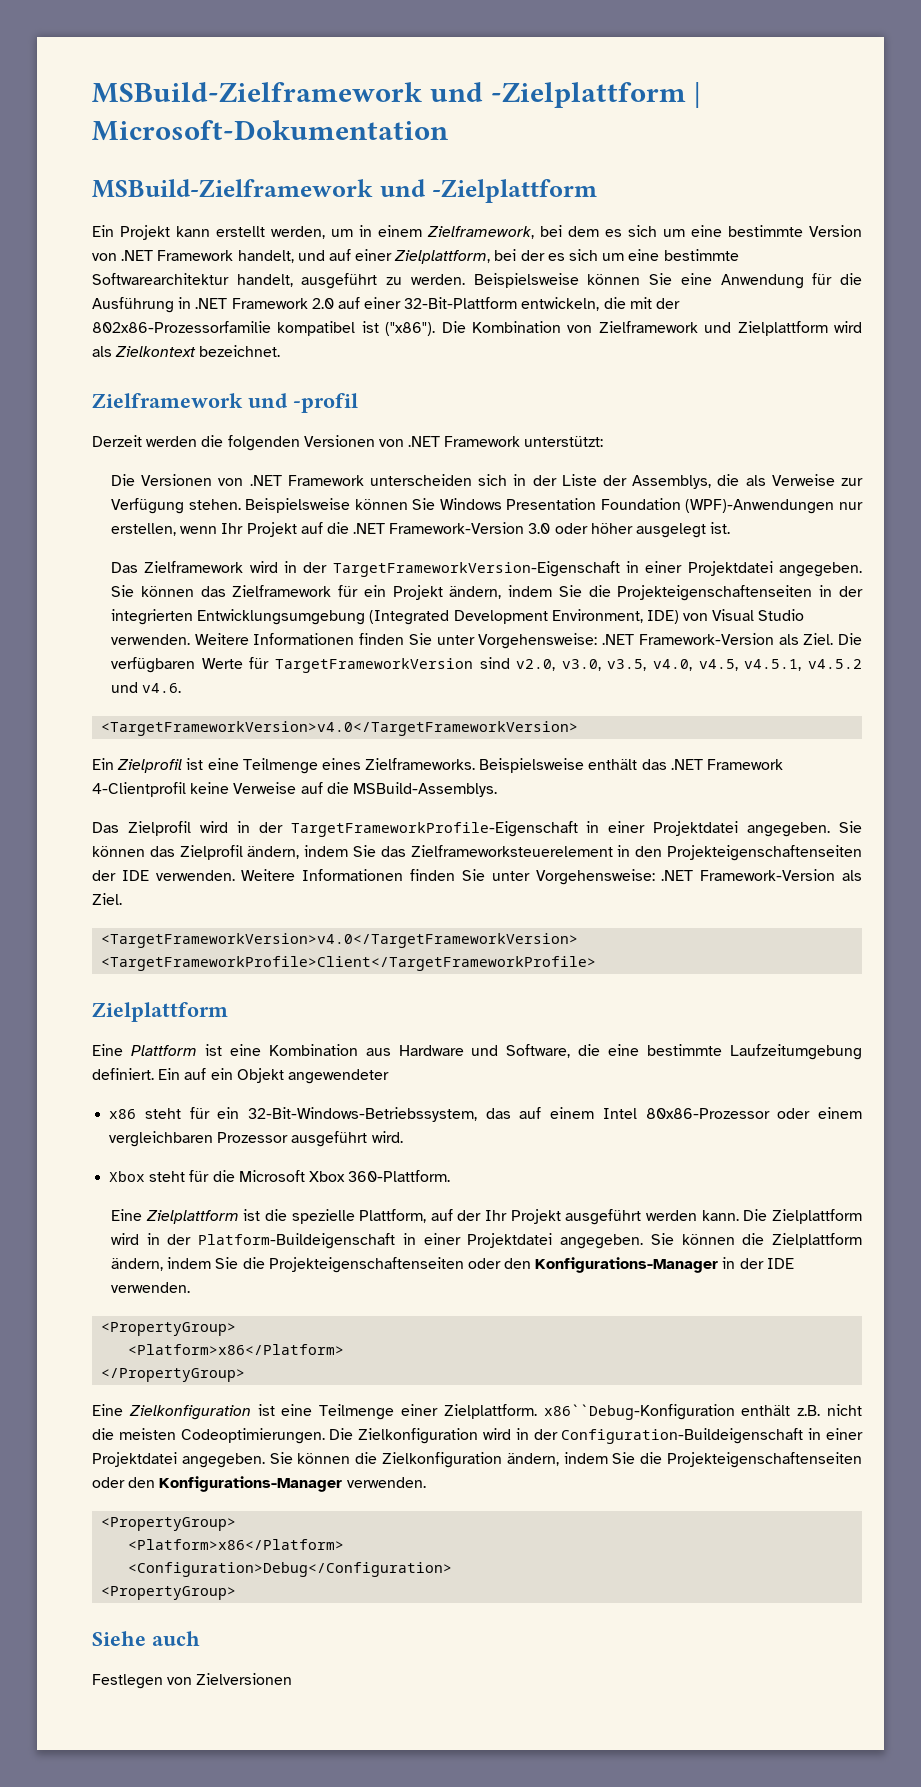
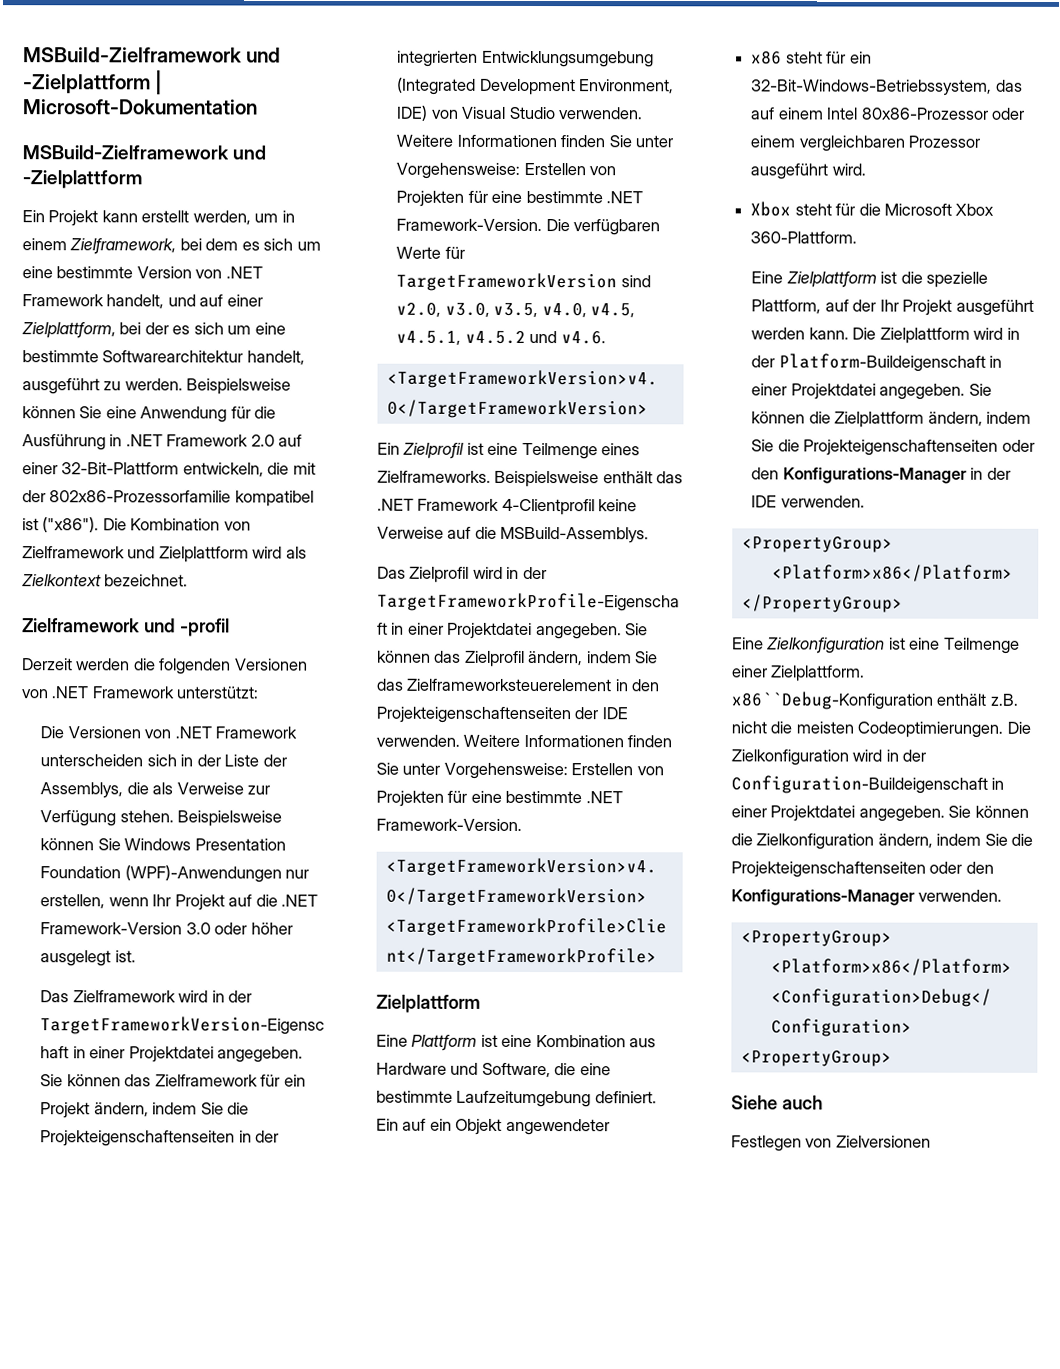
[602,633,834,645] .NET Framework-Version als Ziel. -> [523,162,617,176] [396,190,644,207] [396,218,543,232] Erstellen von Projekten für eine bestimmte .NET Framework-Version.
[661,869,862,881] [92,893,122,905] .NET Framework-Version als Ziel. -> [571,763,664,776] [376,790,623,807] [376,818,522,831] Erstellen von Projekten für eine bestimmte .NET Framework-Version.

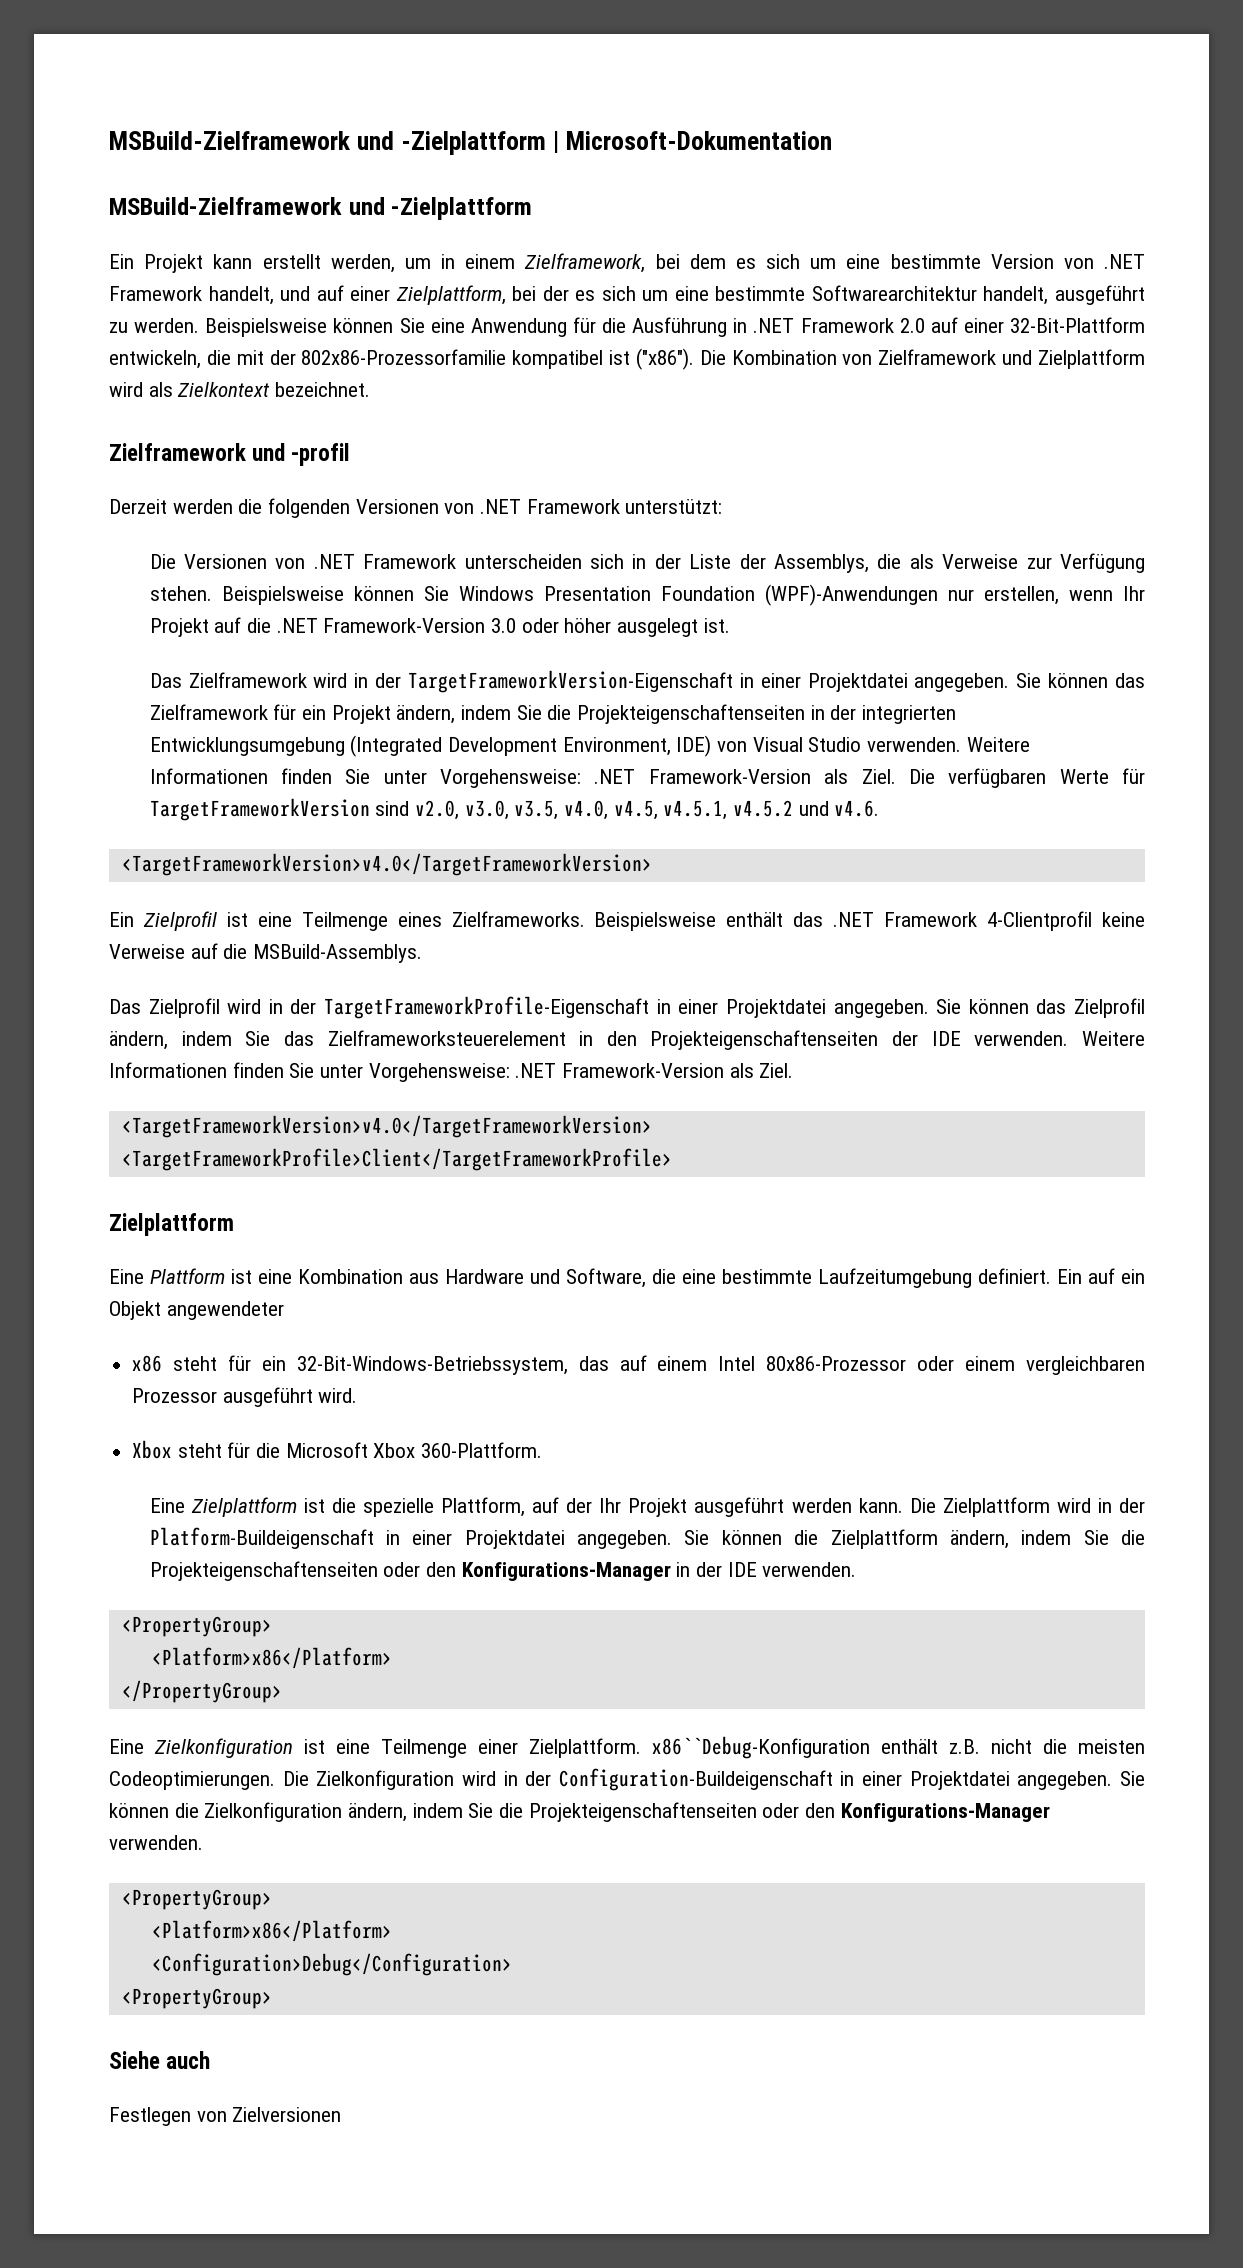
[523,162,617,176] [396,190,644,207] [396,218,543,232] Erstellen von Projekten für eine bestimmte .NET Framework-Version. -> [594,769,896,784] .NET Framework-Version als Ziel.
[571,763,664,776] [376,790,623,807] [376,818,522,831] Erstellen von Projekten für eine bestimmte .NET Framework-Version. -> [515,1063,794,1078] .NET Framework-Version als Ziel.

